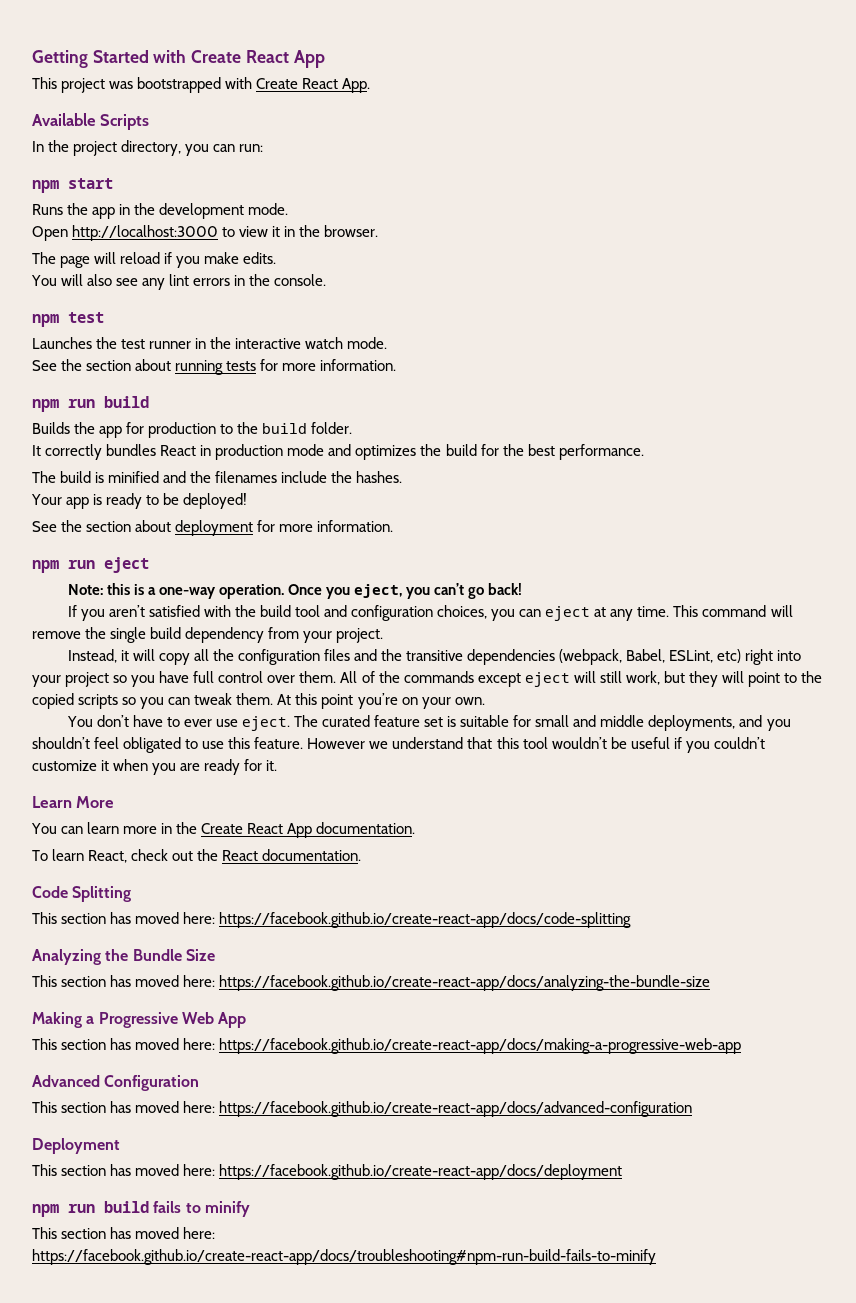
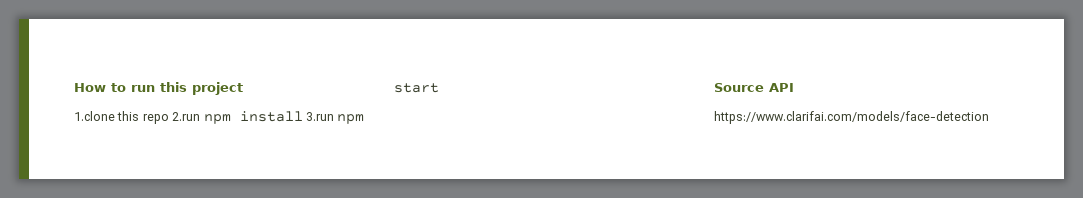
[32,50,325,68] [32,77,371,93] [32,113,150,130] [32,140,264,156] [32,178,113,193] [32,203,289,219] [32,225,379,241] [32,252,277,268] [31,274,327,290] [32,312,104,327] [32,337,388,349] [32,359,397,375] [32,396,149,412] [32,422,353,438] [32,444,644,460] [32,471,403,483] [31,493,248,509] [32,520,394,536] [32,557,149,573] [67,583,523,599] [67,605,793,621] [32,627,384,643] [67,649,802,665] [32,671,823,687] [32,693,485,709] [66,715,791,731] [32,737,765,753] [32,759,278,775] [32,796,115,808] [31,822,416,838] [32,849,362,863] [32,886,132,902] [32,912,632,928] [32,949,215,965] [32,975,711,991] [32,1012,247,1028] [32,1038,742,1054] [32,1075,200,1091] [32,1101,693,1117] [32,1138,120,1154] [32,1164,623,1180] [32,1201,250,1217] [32,1227,216,1239] [32,1249,656,1265] Getting Started with Create React App // This project was bootstrapped with Create React App. // Available Scripts // In the project directory, you can run: // npm start // Runs the app in the development mode. // Open http://localhost:3000 to view it in the browser. // The page will reload if you make edits. // You will also see any lint errors in the console. // npm test // Launches the test runner in the interactive watch mode. // See the section about running tests for more information. // npm run build // Builds the app for production to the build folder. // It correctly bundles React in production mode and optimizes the build for the best performance. // The build is minified and the filenames include the hashes. // Your app is ready to be deployed! // See the section about deployment for more information. // npm run eject // Note: this is a one-way operation. Once you eject, you can’t go back! // If you aren’t satisfied with the build tool and configuration choices, you can eject at any time. This command will remove the single build dependency from your project. // Instead, it will copy all the configuration files and the transitive dependencies (webpack, Babel, ESLint, etc) right into your project so you have full control over them. All of the commands except eject will still work, but they will point to the copied scripts so you can tweak them. At this point you’re on your own. // You don’t have to ever use eject. The curated feature set is suitable for small and middle deployments, and you shouldn’t feel obligated to use this feature. However we understand that this tool wouldn’t be useful if you couldn’t customize it when you are ready for it. // Learn More // You can learn more in the Create React App documentation. // To learn React, check out the React documentation. // Code Splitting // This section has moved here: https://facebook.github.io/create-react-app/docs/code-splitting // Analyzing the Bundle Size // This section has moved here: https://facebook.github.io/create-react-app/docs/analyzing-the-bundle-size // Making a Progressive Web App // This section has moved here: https://facebook.github.io/create-react-app/docs/making-a-progressive-web-app // Advanced Configuration // This section has moved here: https://facebook.github.io/create-react-app/docs/advanced-configuration // Deployment // This section has moved here: https://facebook.github.io/create-react-app/docs/deployment // npm run build fails to minify // This section has moved here: https://facebook.github.io/create-react-app/docs/troubleshooting#npm-run-build-fails-to-minify -> [74,82,243,95] [74,111,365,124] [394,83,439,93] [714,83,794,92] [714,111,989,124] How to run this project // 1.clone this repo 2.run npm install 3.run npm start // Source API // https://www.clarifai.com/models/face-detection

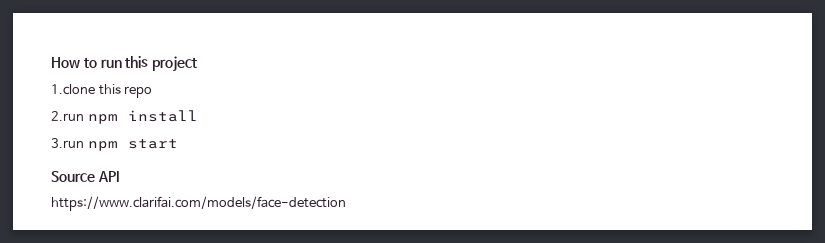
(169, 119) none -> (153, 92) //
(303, 116) none -> (198, 116) //

